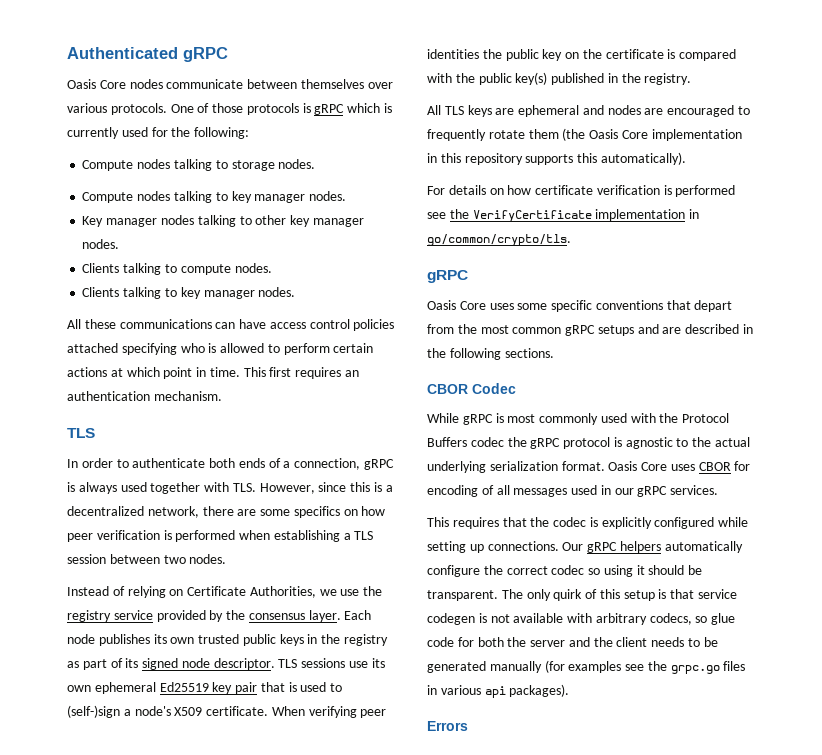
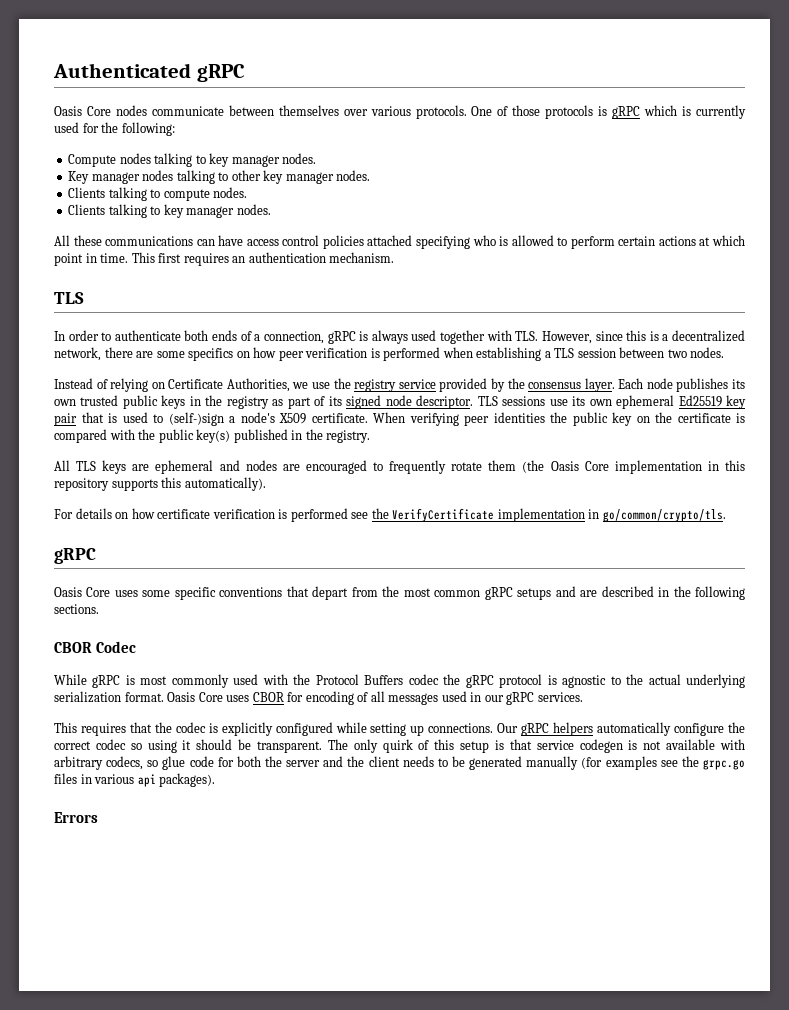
[82,159,316,171] // Compute nodes talking to storage nodes. -> (175, 129) none

